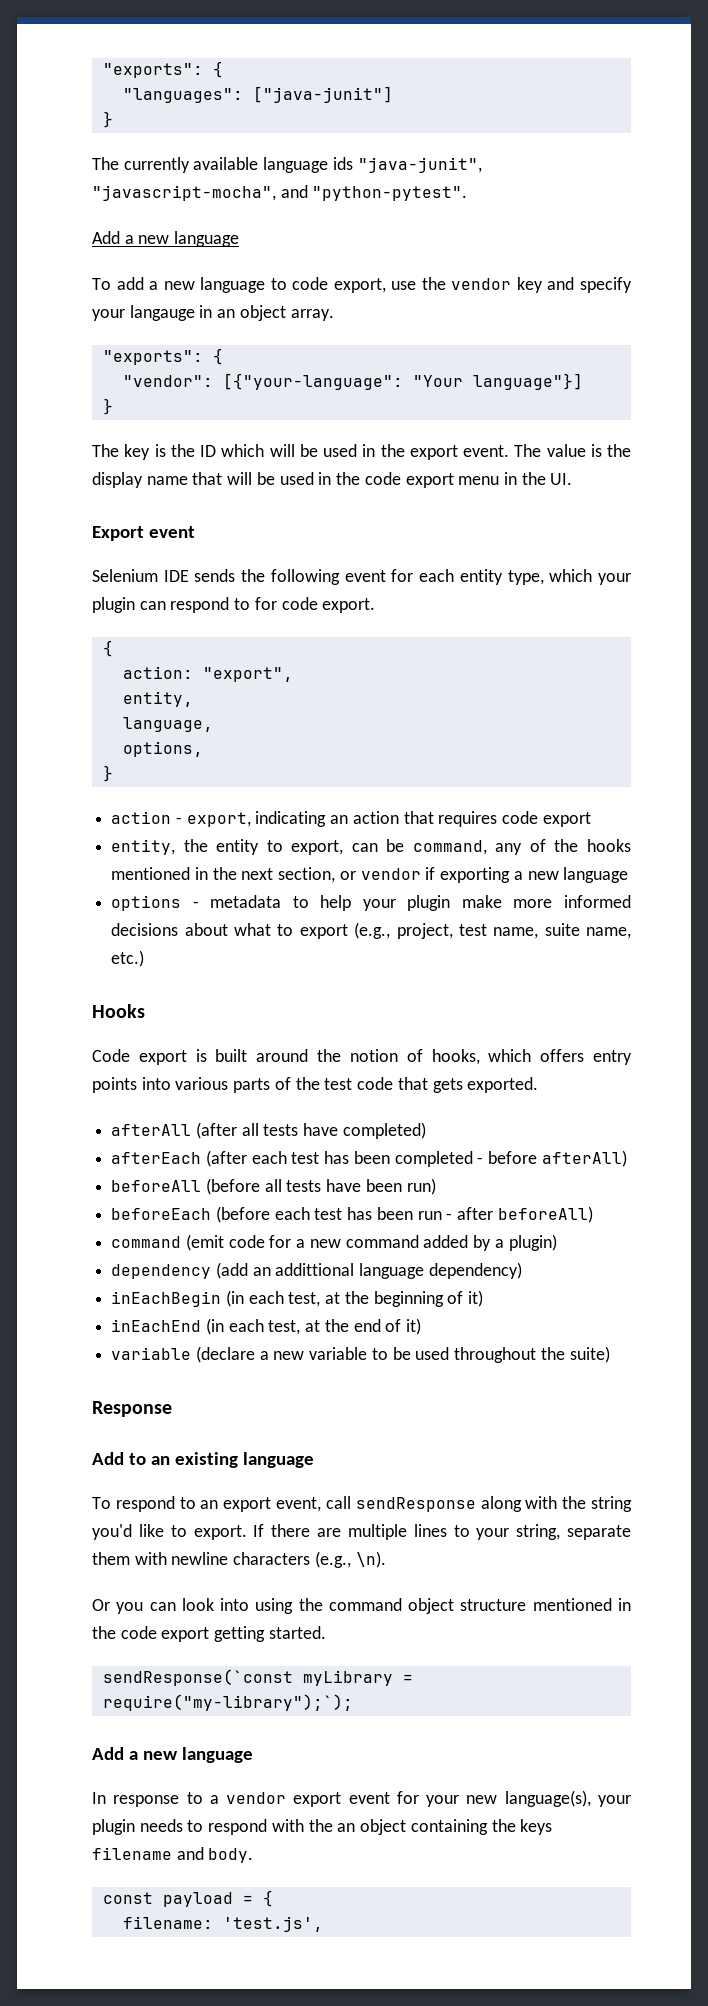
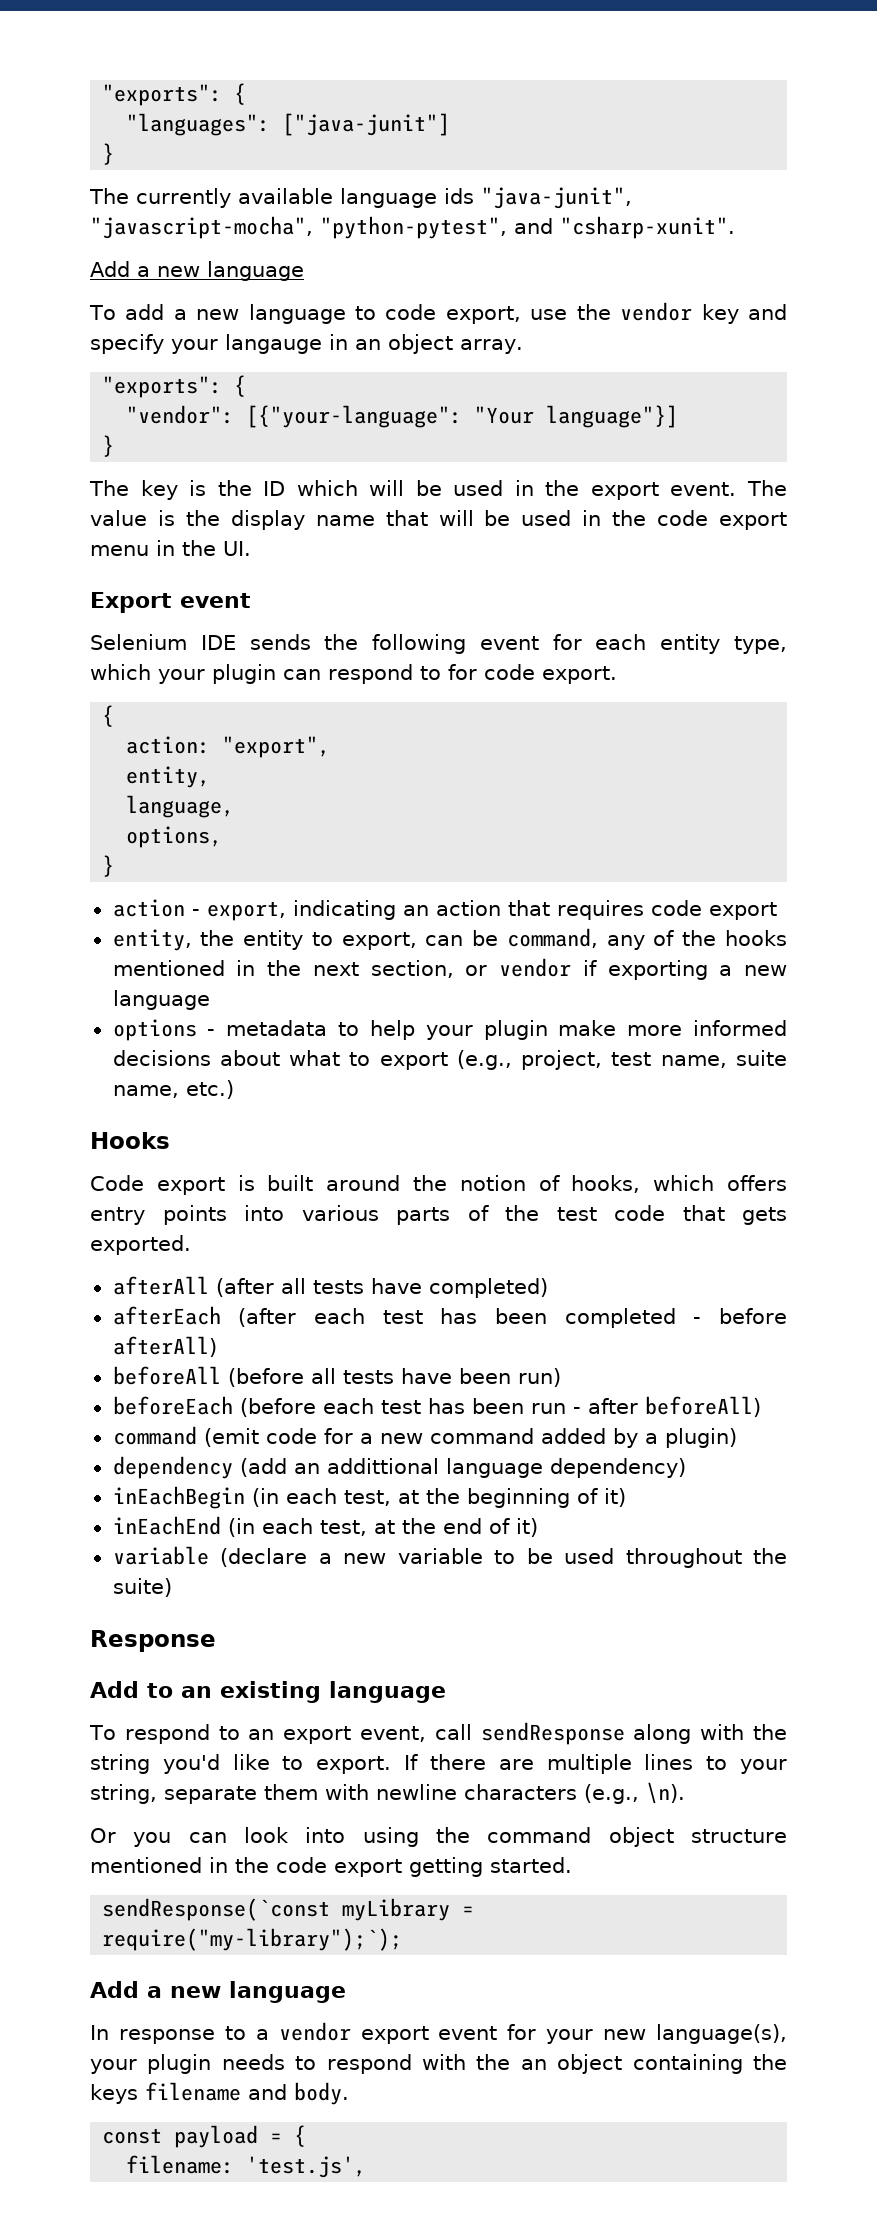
[280,185,468,201] and "python-pytest". -> [320,216,735,239] "python-pytest", and "csharp-xunit".

